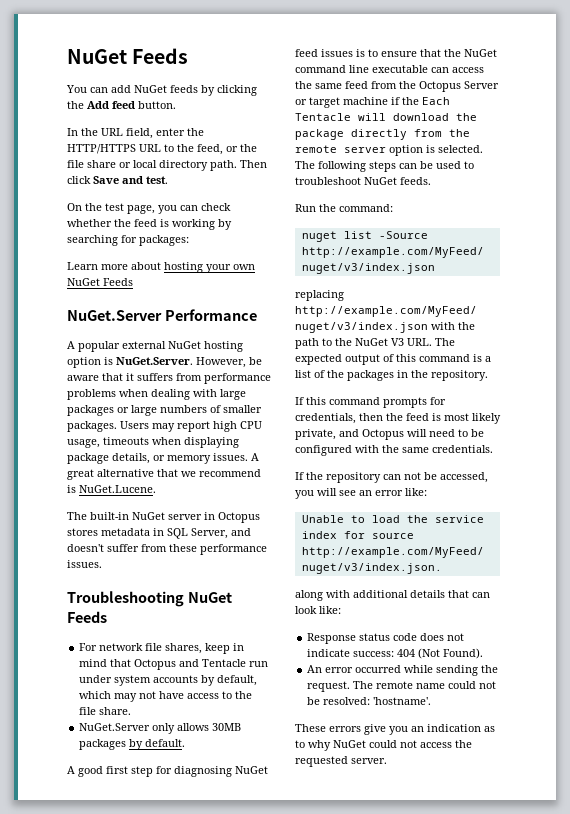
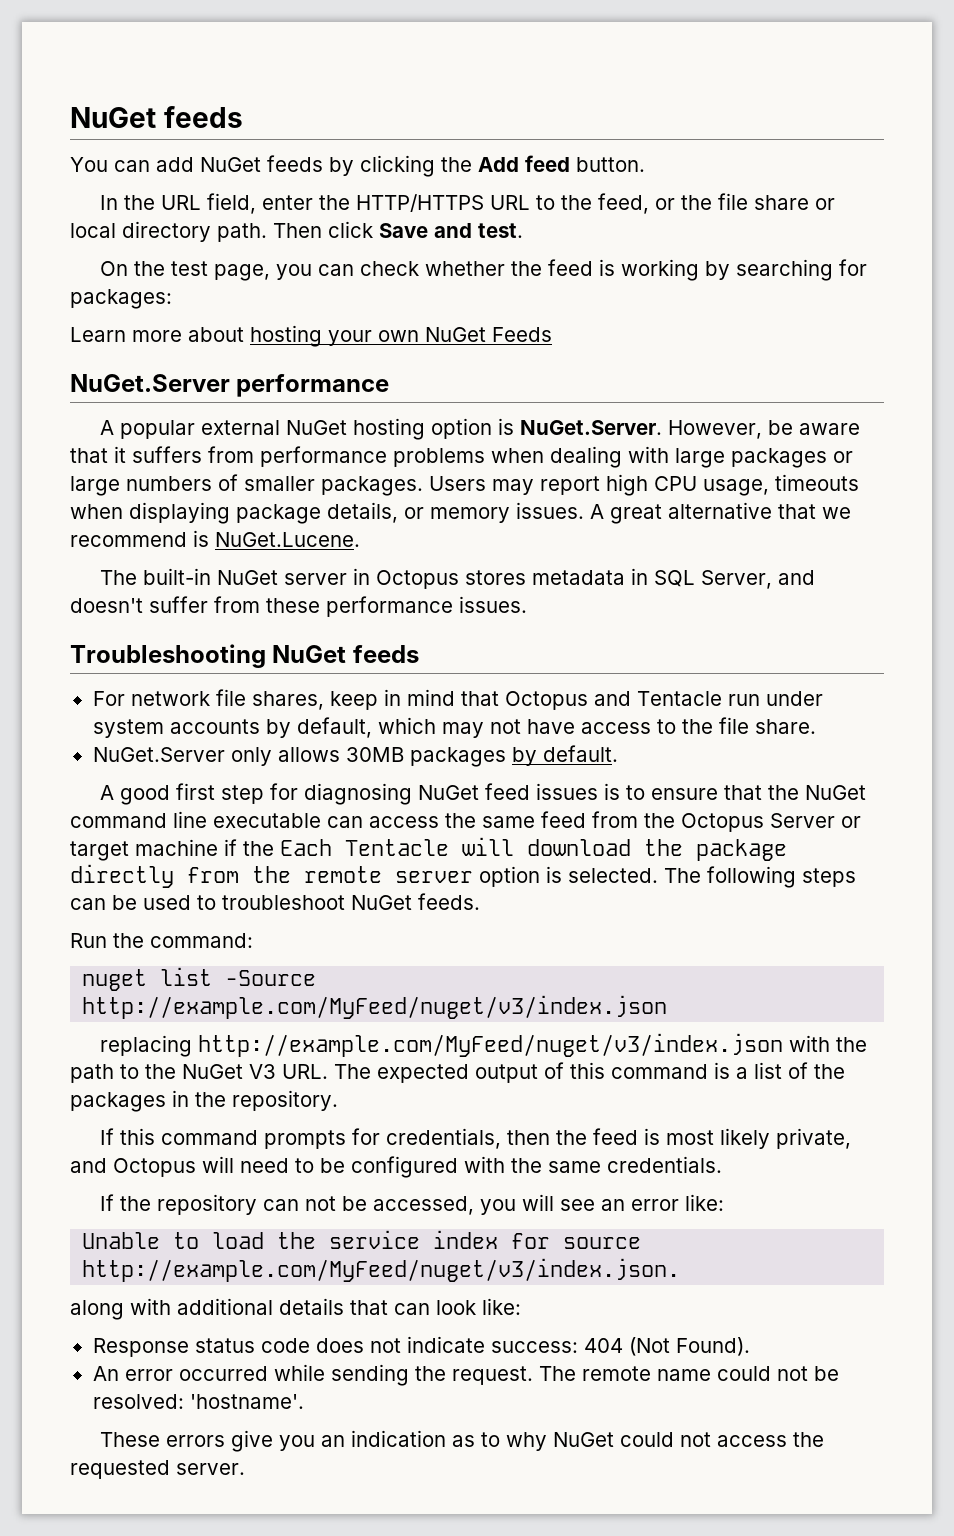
[67,48,189,64] NuGet Feeds -> [70,106,243,128] NuGet feeds
[164,309,257,321] Performance -> [236,374,390,397] performance
[67,611,107,623] Feeds -> [352,645,419,663] feeds

